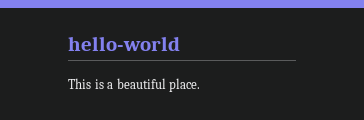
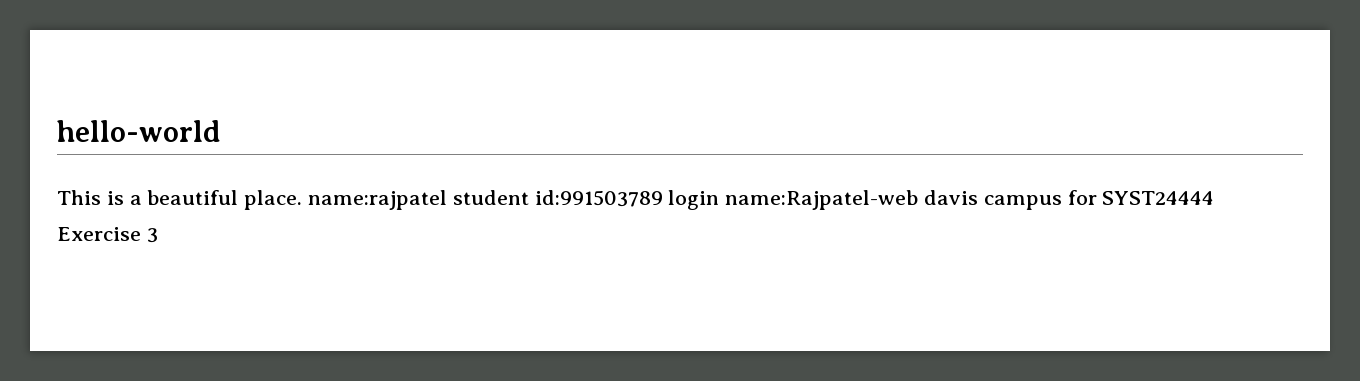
(201, 85) none -> [308,190,1215,210] [57,227,158,243] name:rajpatel student id:991503789 login name:Rajpatel-web davis campus for SYST24444 Exercise 3

